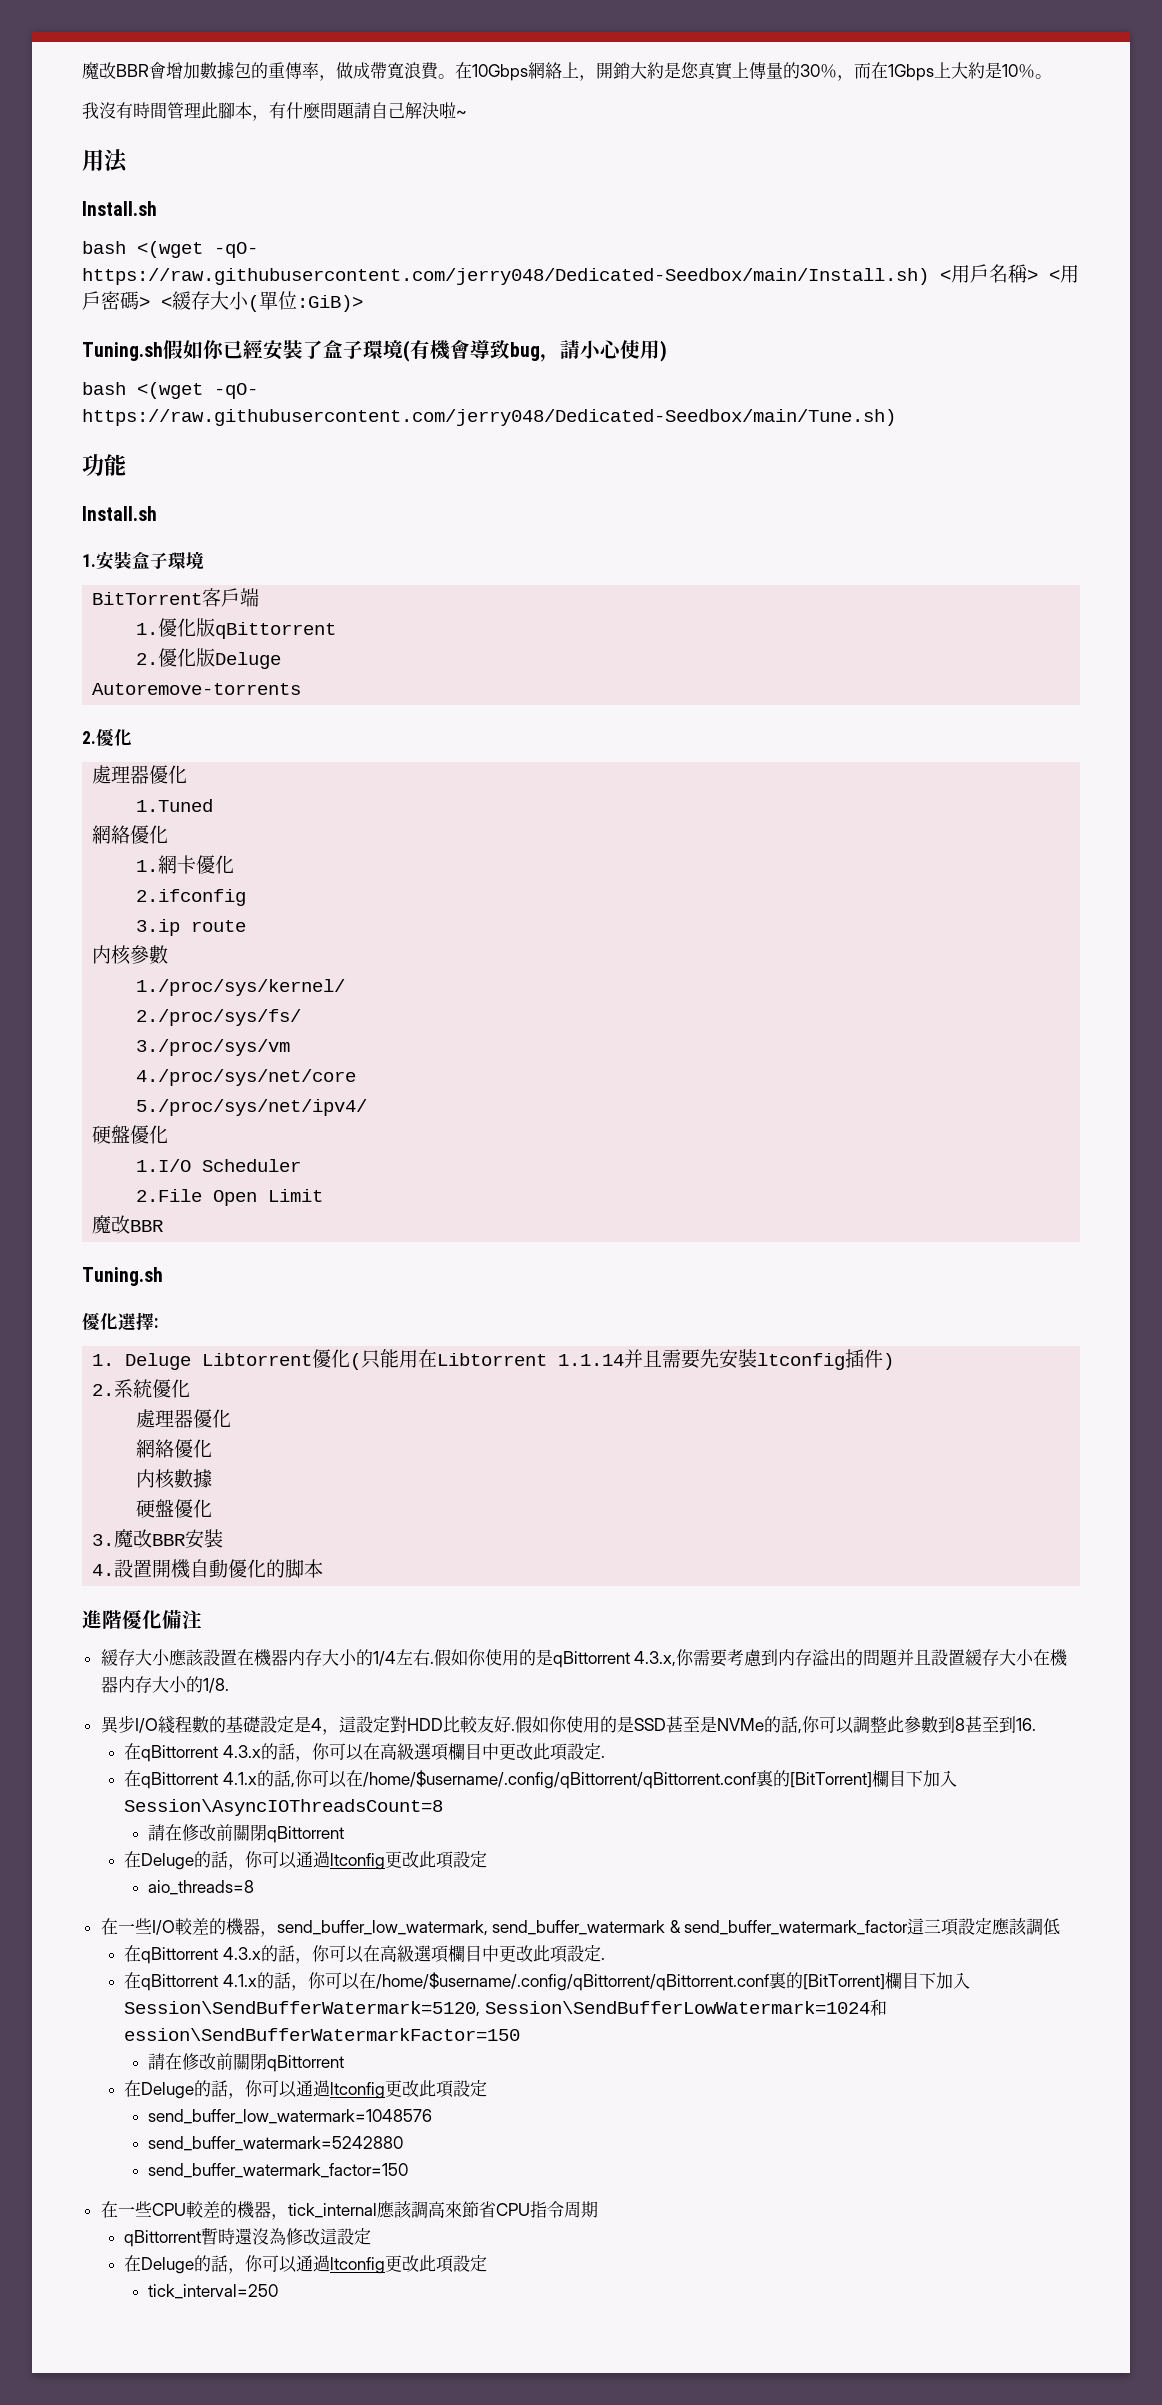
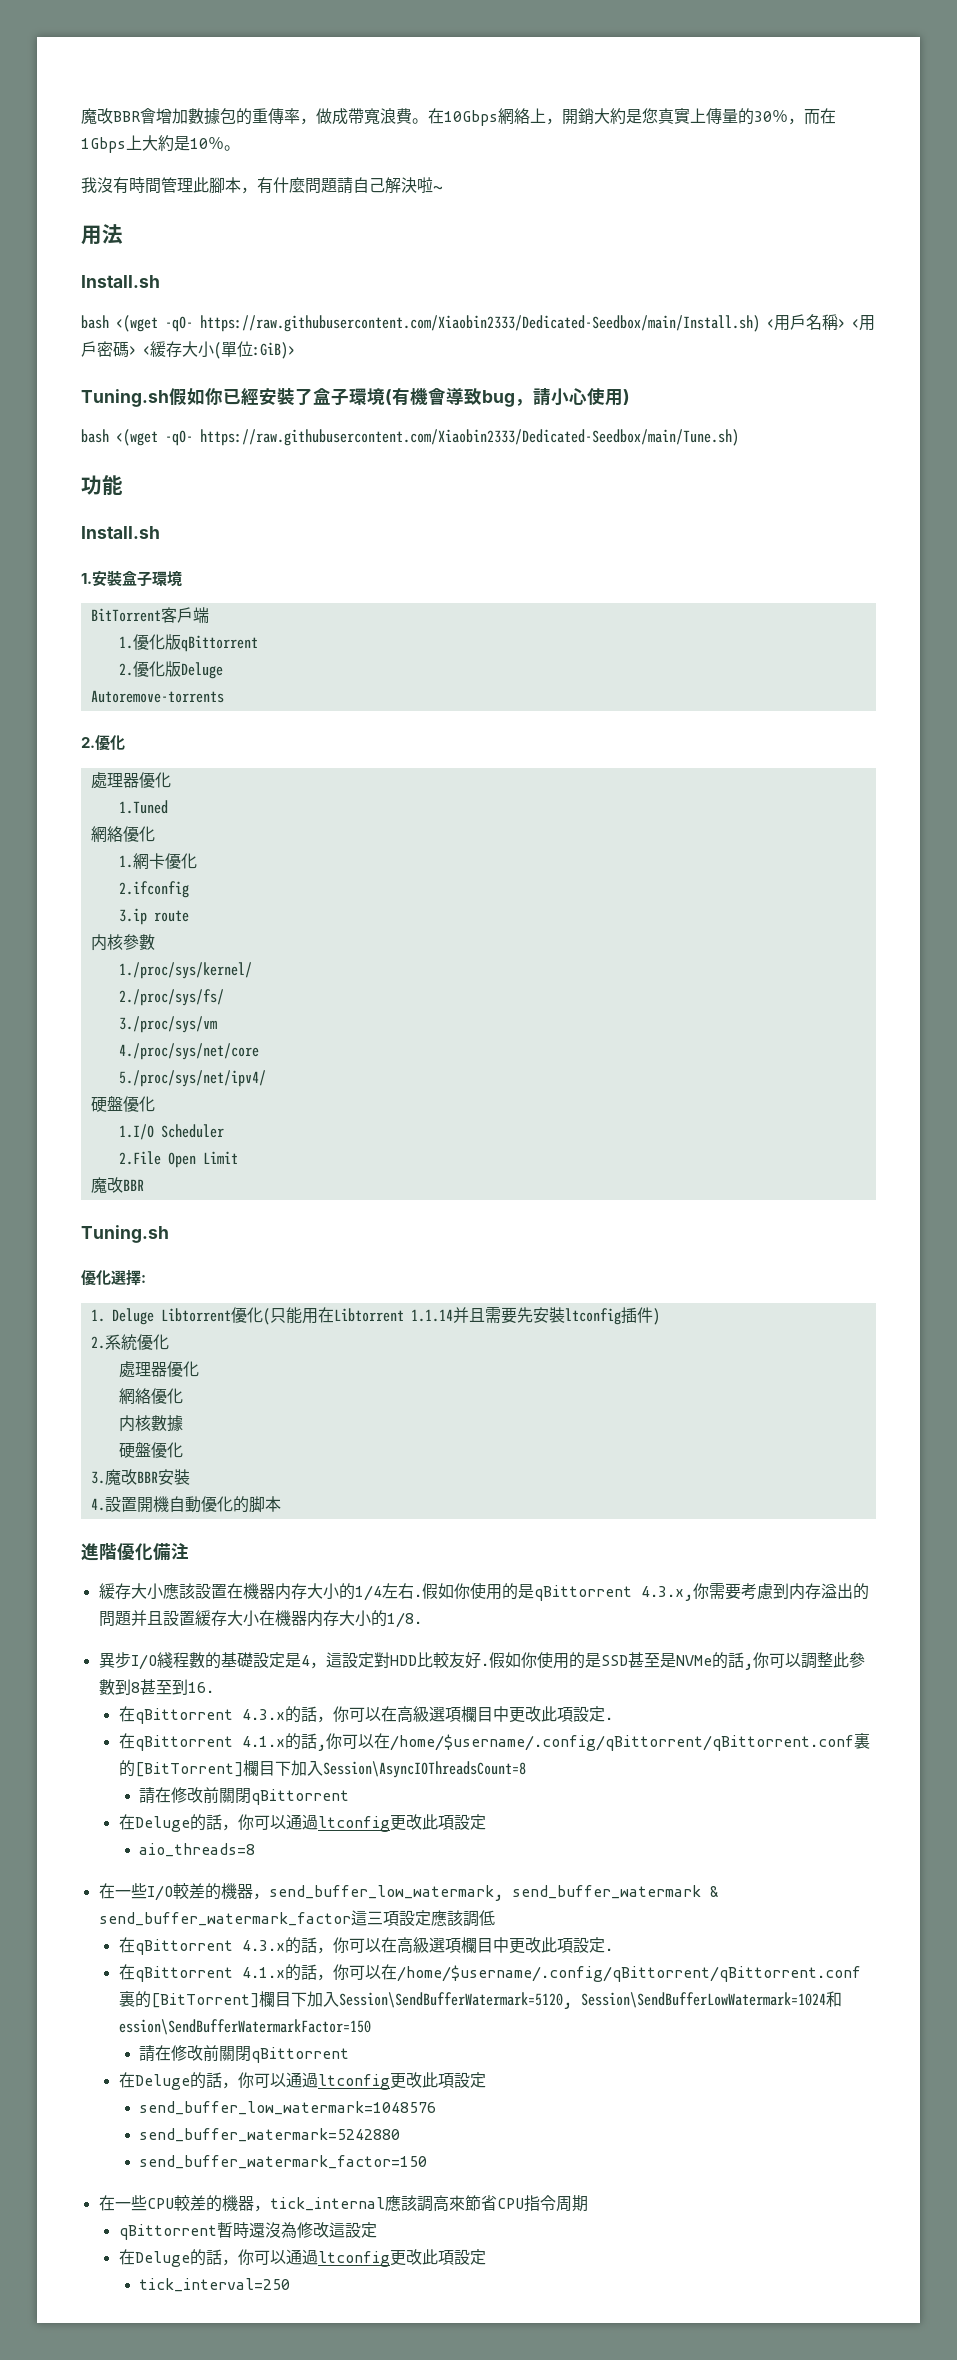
[82,268,929,285] https://raw.githubusercontent.com/jerry048/Dedicated-Seedbox/main/Install.sh) -> [200,315,760,332] https://raw.githubusercontent.com/Xiaobin2333/Dedicated-Seedbox/main/Install.sh)
[82,409,896,426] https://raw.githubusercontent.com/jerry048/Dedicated-Seedbox/main/Tune.sh) -> [200,429,739,446] https://raw.githubusercontent.com/Xiaobin2333/Dedicated-Seedbox/main/Tune.sh)

